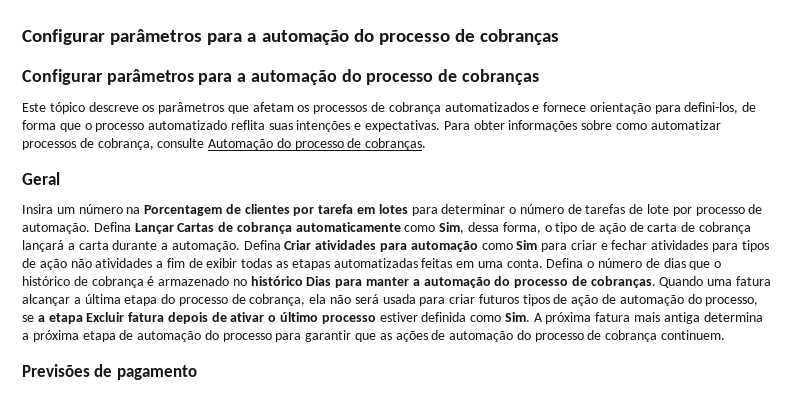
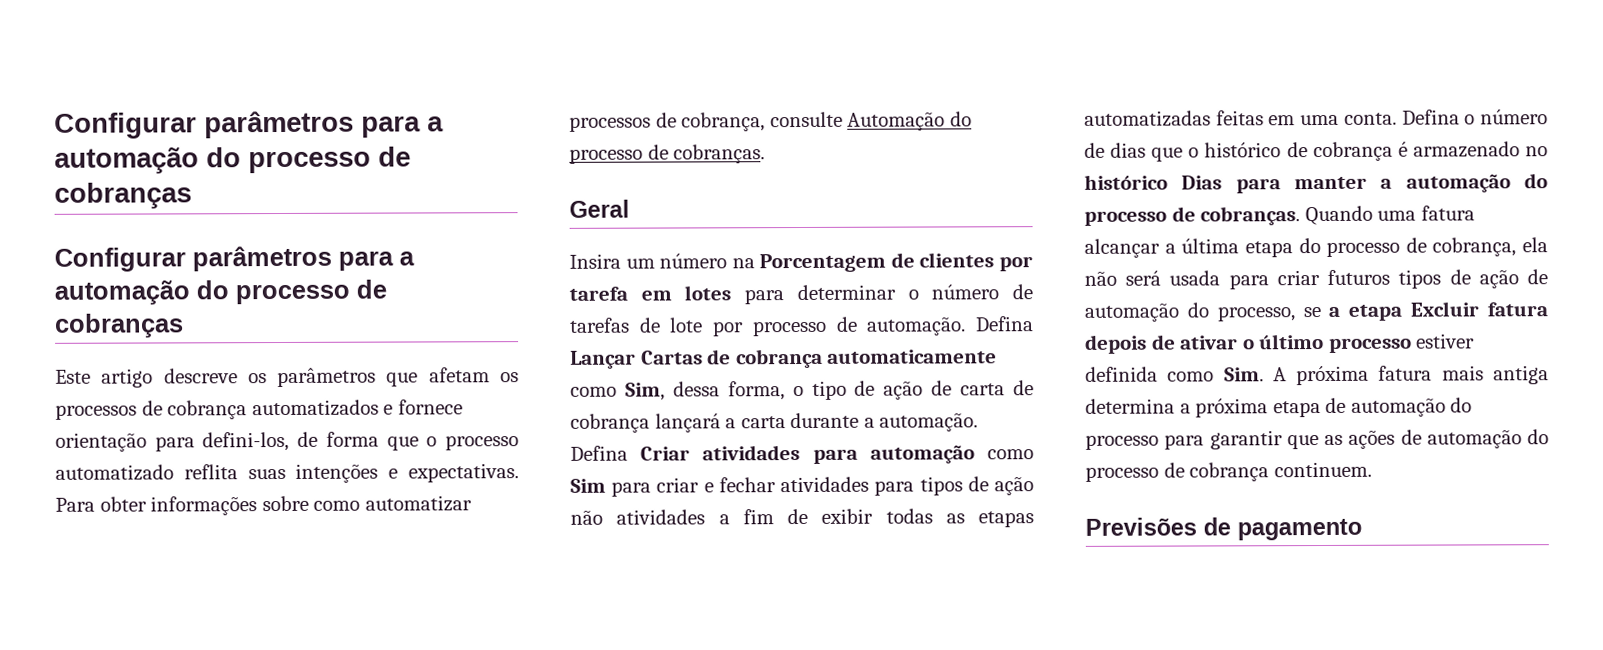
[49,102,85,114] tópico -> [101,368,154,388] artigo

